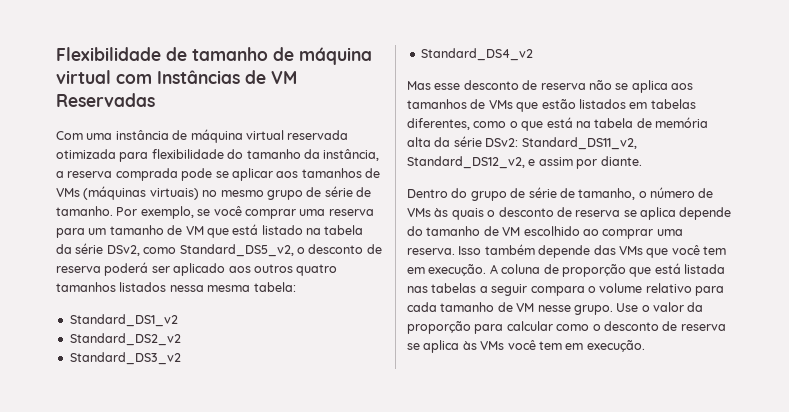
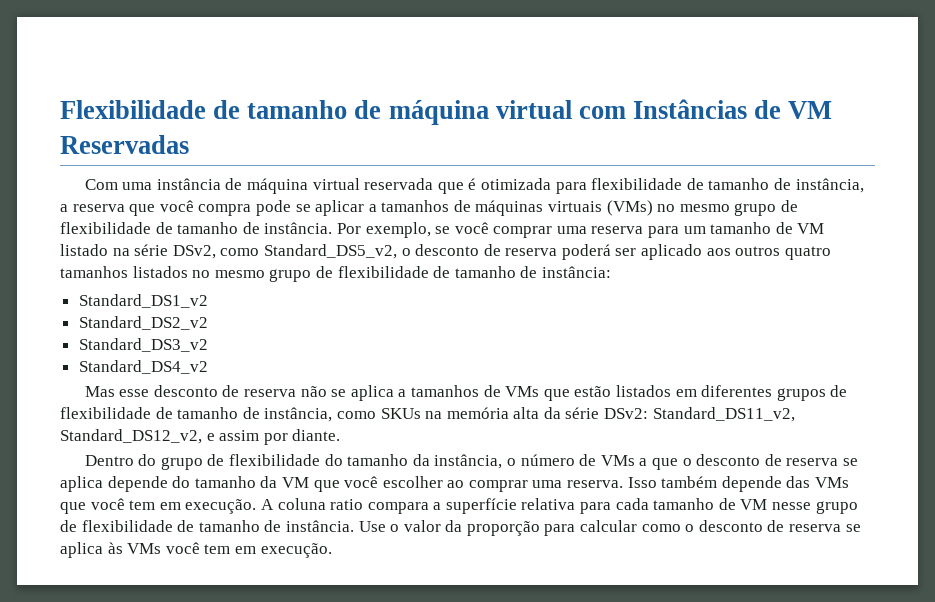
(349, 135) none -> [437,178,477,194] que é
[227,149,380,161] [56,168,178,181] do tamanho da instância, a reserva comprada -> [686,178,864,193] [60,200,252,216] de tamanho de instância, a reserva que você compra
[276,168,380,178] [56,186,371,200] [56,206,113,216] aos tamanhos de VMs (máquinas virtuais) no mesmo grupo de série de tamanho. -> [368,200,799,216] [60,222,333,234] a tamanhos de máquinas virtuais (VMs) no mesmo grupo de flexibilidade de tamanho de instância.
[206,224,364,238] [56,244,72,254] que está listado na tabela da -> [60,244,130,256] listado na
[169,282,296,292] nessa mesma tabela: -> [192,266,611,282] no mesmo grupo de flexibilidade de tamanho de instância:
[671,83,693,90] aos -> [398,389,407,397] a
[650,99,696,109] [407,117,652,131] tabelas diferentes, como o que está na tabela de -> [701,385,848,401] [60,407,443,422] diferentes grupos de flexibilidade de tamanho de instância, como SKUs na
[528,187,636,200] série de tamanho, -> [229,454,503,469] flexibilidade do tamanho da instância,
[434,208,484,220] às quais -> [639,458,678,470] a que
[483,226,580,236] de VM escolhido -> [260,476,443,492] da VM que você escolher
[543,263,725,277] [407,283,692,296] de proporção que está listada nas tabelas a seguir compara o volume relativo -> [330,498,576,514] ratio compara a superfície relativa
[573,305,613,315] grupo. -> [815,501,858,514] [60,520,354,532] grupo de flexibilidade de tamanho de instância.

